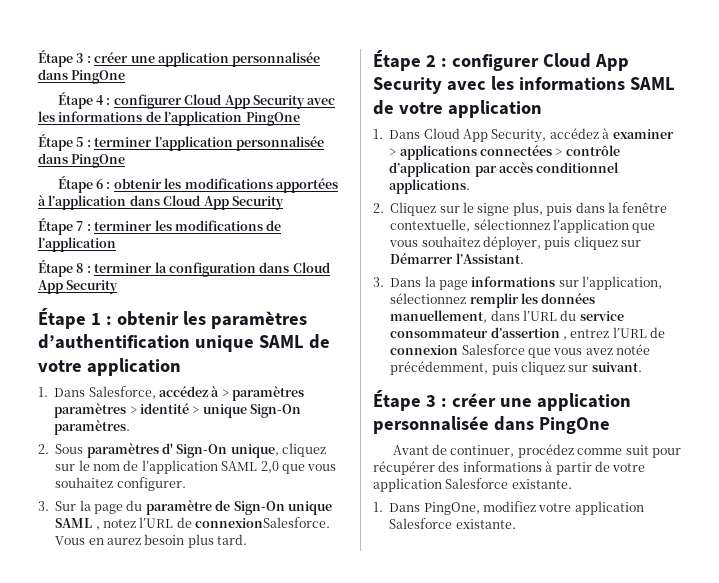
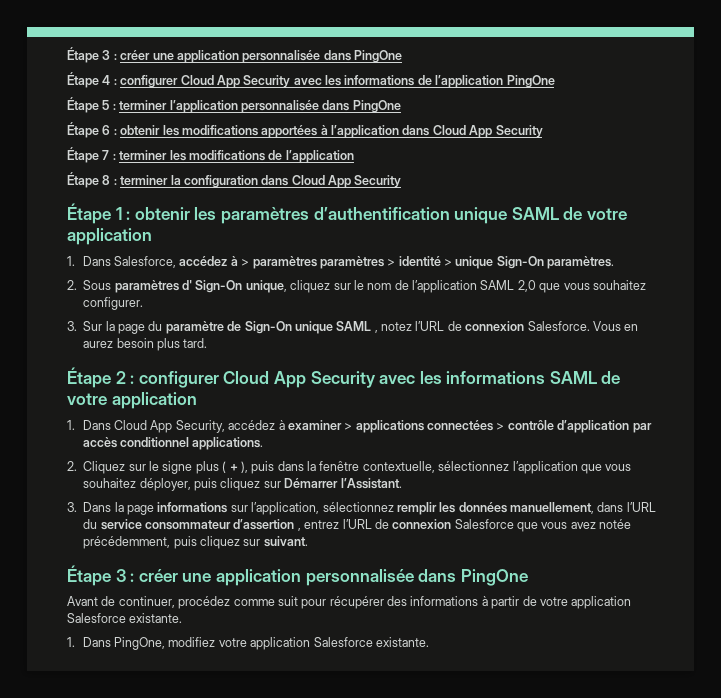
[195,517,331,528] connexionSalesforce. -> [465,321,590,331] connexion Salesforce.
[512,202,543,216] plus, -> [195,461,248,474] plus ( + ),

